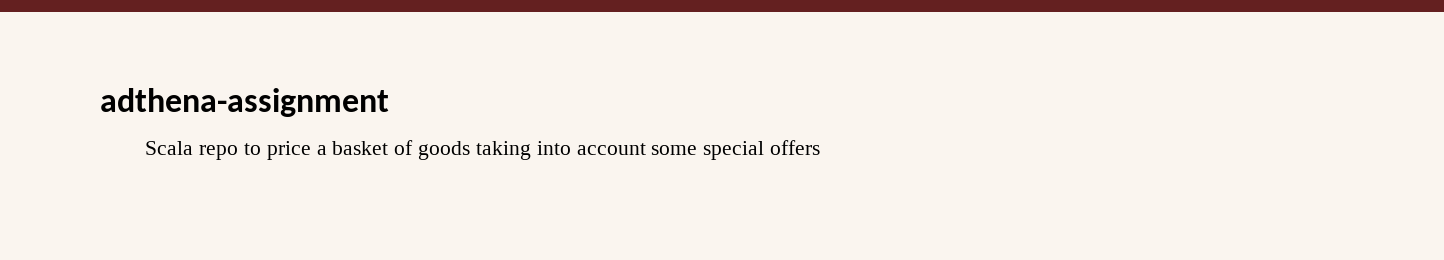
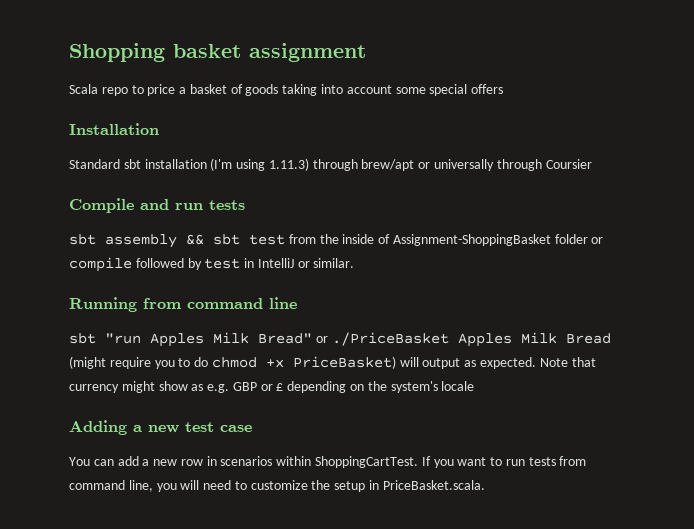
[100,88,389,117] adthena-assignment -> [69,43,366,62] Shopping basket assignment
(820, 147) none -> [69,123,159,135] [69,158,592,171] [69,198,245,213] [69,234,604,248] [69,257,355,272] [69,297,297,312] [69,332,611,347] [69,356,596,369] [69,381,475,393] [69,420,252,435] [69,456,587,468] [69,480,485,492] // Installation // Standard sbt installation (I'm using 1.11.3) through brew/apt or universally through Coursier // Compile and run tests // sbt assembly && sbt test from the inside of Assignment-ShoppingBasket folder or compile followed by test in IntelliJ or similar. // Running from command line // sbt "run Apples Milk Bread" or ./PriceBasket Apples Milk Bread (might require you to do chmod +x PriceBasket) will output as expected. Note that currency might show as e.g. GBP or £ depending on the system's locale // Adding a new test case // You can add a new row in scenarios within ShoppingCartTest. If you want to run tests from command line, you will need to customize the setup in PriceBasket.scala.

